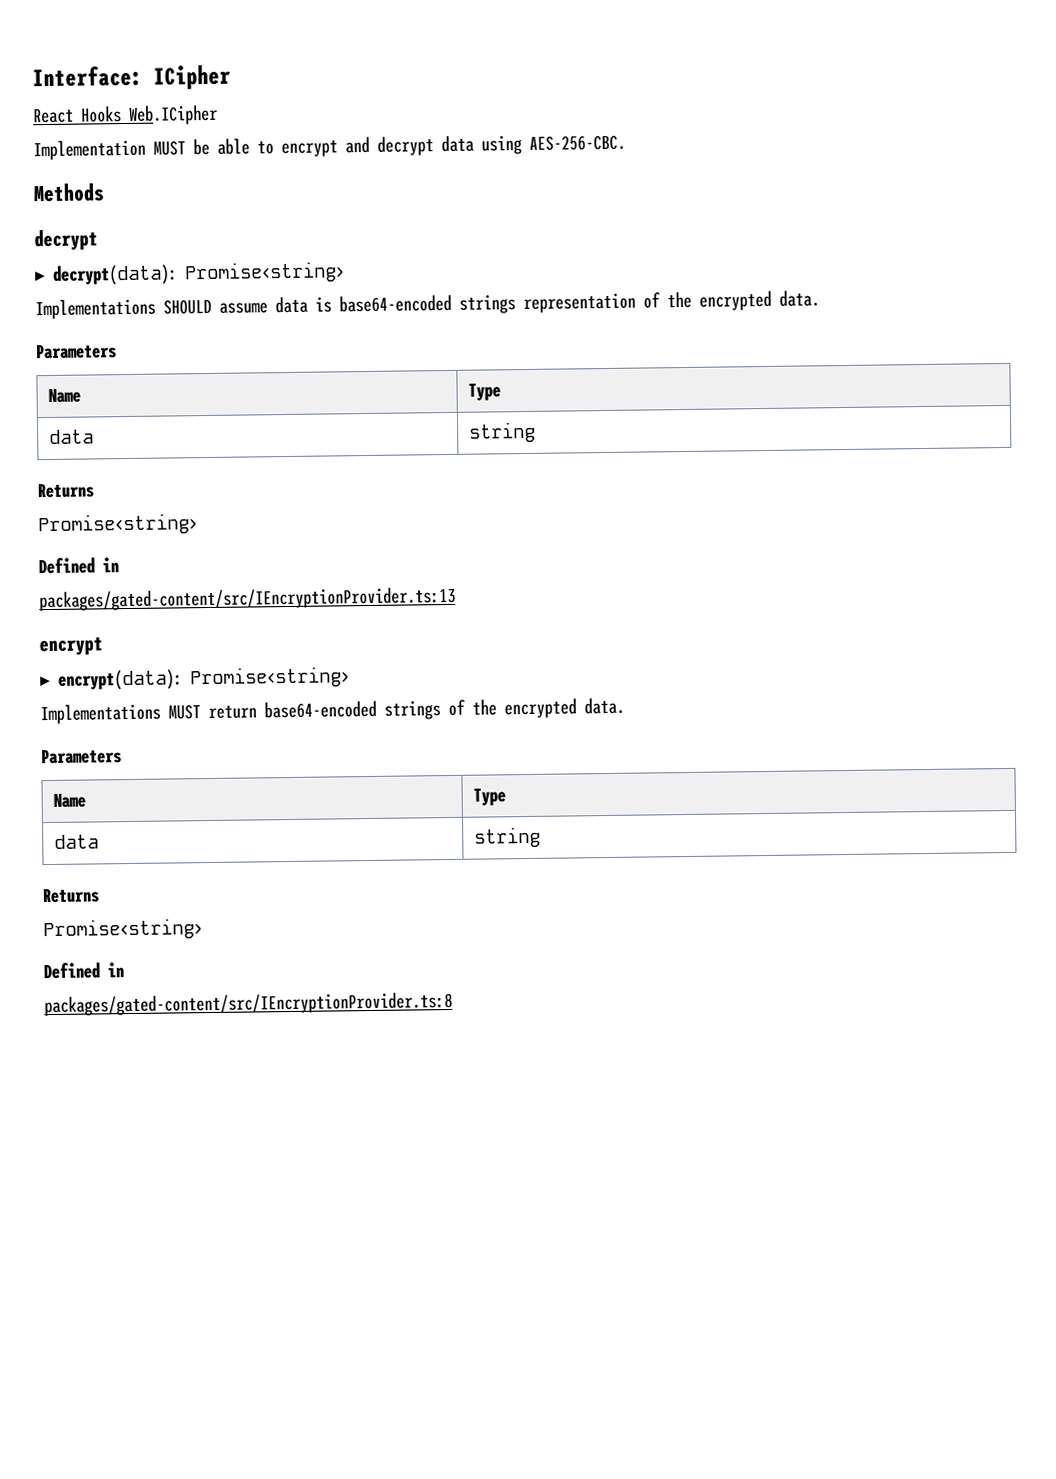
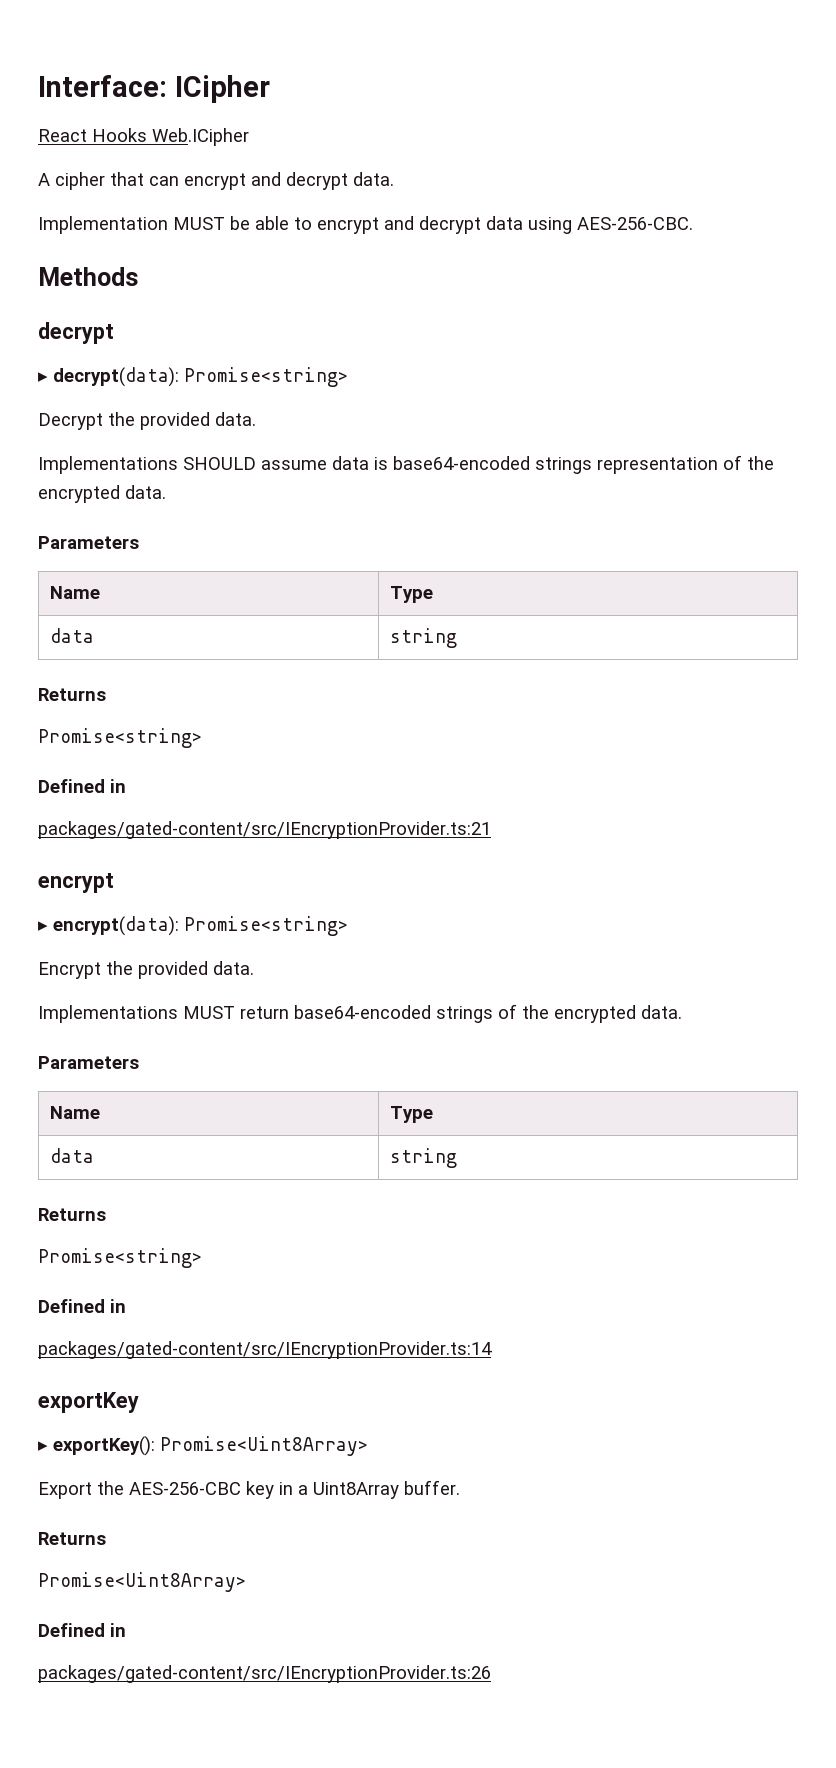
(218, 114) none -> [38,172,394,190] // A cipher that can encrypt and decrypt data.
(345, 272) none -> [38,412,256,430] // Decrypt the provided data.
[39,586,456,612] packages/gated-content/src/IEncryptionProvider.ts:13 -> [38,821,491,839] packages/gated-content/src/IEncryptionProvider.ts:21
(350, 677) none -> [38,961,254,979] // Encrypt the provided data.
[44,991,453,1017] packages/gated-content/src/IEncryptionProvider.ts:8 -> [38,1341,492,1359] [38,1392,139,1413] [38,1436,367,1456] [38,1480,460,1499] [38,1532,106,1545] [38,1572,245,1592] [38,1623,126,1637] [38,1665,491,1683] packages/gated-content/src/IEncryptionProvider.ts:14 // exportKey // ▸ exportKey(): Promise<Uint8Array> // Export the AES-256-CBC key in a Uint8Array buffer. // Returns // Promise<Uint8Array> // Defined in // packages/gated-content/src/IEncryptionProvider.ts:26

